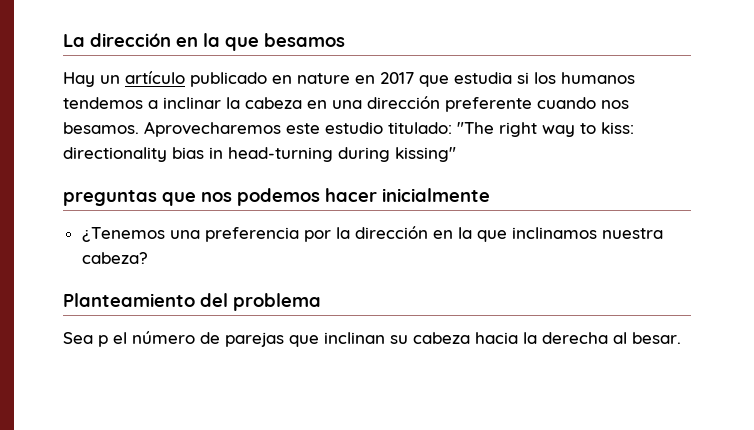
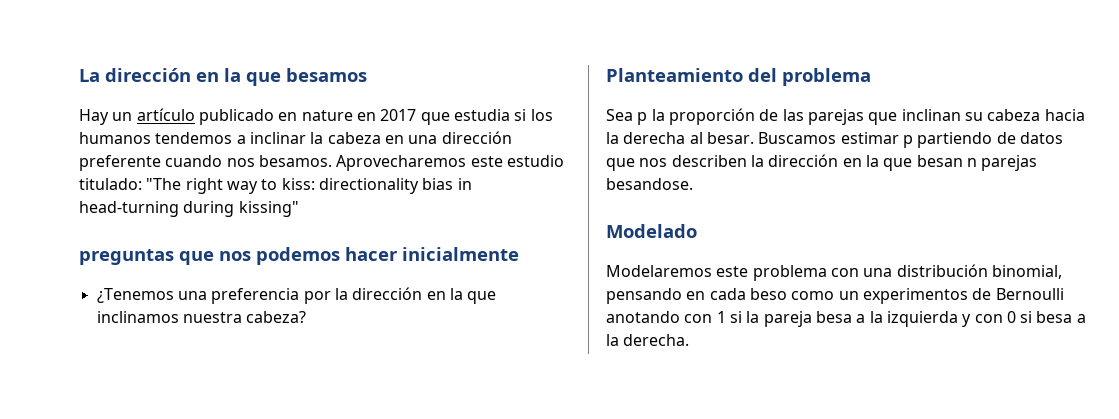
[113,331,220,344] el número de -> [651,108,804,125] la proporción de las
(681, 338) none -> [758,132,1063,148] [606,154,1038,171] [606,178,693,190] [606,224,697,238] [606,264,1062,281] [606,288,1064,304] [606,311,1086,327] [606,334,690,346] Buscamos estimar p partiendo de datos que nos describen la dirección en la que besan n parejas besandose. // Modelado // Modelaremos este problema con una distribución binomial, pensando en cada beso como un experimentos de Bernoulli anotando con 1 si la pareja besa a la izquierda y con 0 si besa a la derecha.

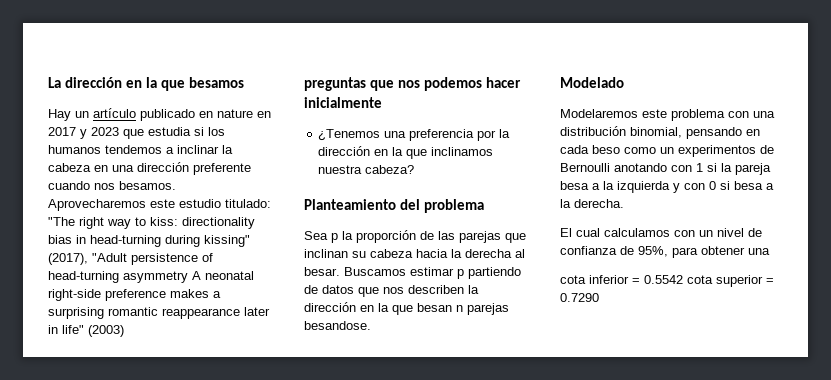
(417, 115) none -> [80,127,119,139] y 2023
(299, 209) none -> [48,253,213,265] [48,271,254,283] [48,289,221,301] [48,307,270,319] [48,325,124,337] (2017), "Adult persistence of head-turning asymmetry A neonatal right-side preference makes a surprising romantic reappearance later in life" (2003)
(690, 340) none -> [560,228,762,237] [560,246,770,258] [560,275,774,287] [560,293,599,302] // El cual calculamos con un nivel de confianza de 95%, para obtener una // cota inferior = 0.5542 cota superior = 0.7290

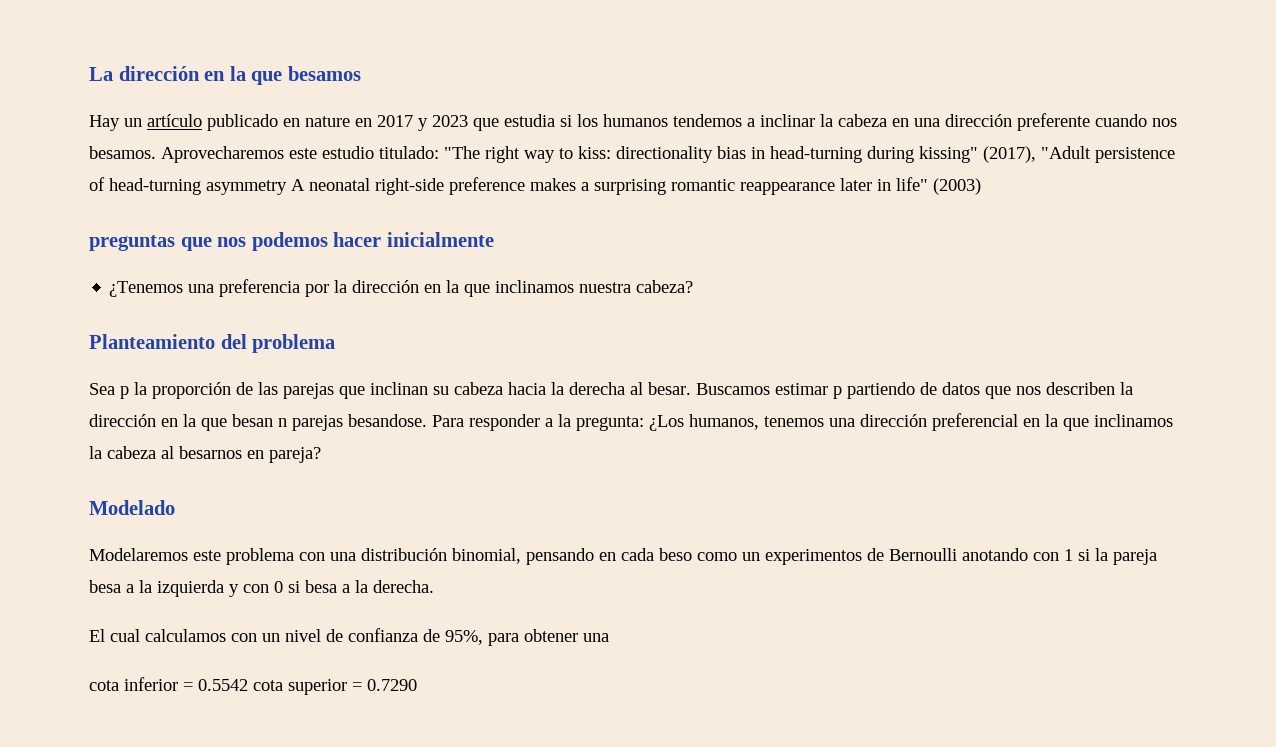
(371, 325) none -> [432,413,1173,431] [89,446,321,463] Para responder a la pregunta: ¿Los humanos, tenemos una dirección preferencial en la que inclinamos la cabeza al besarnos en pareja?

